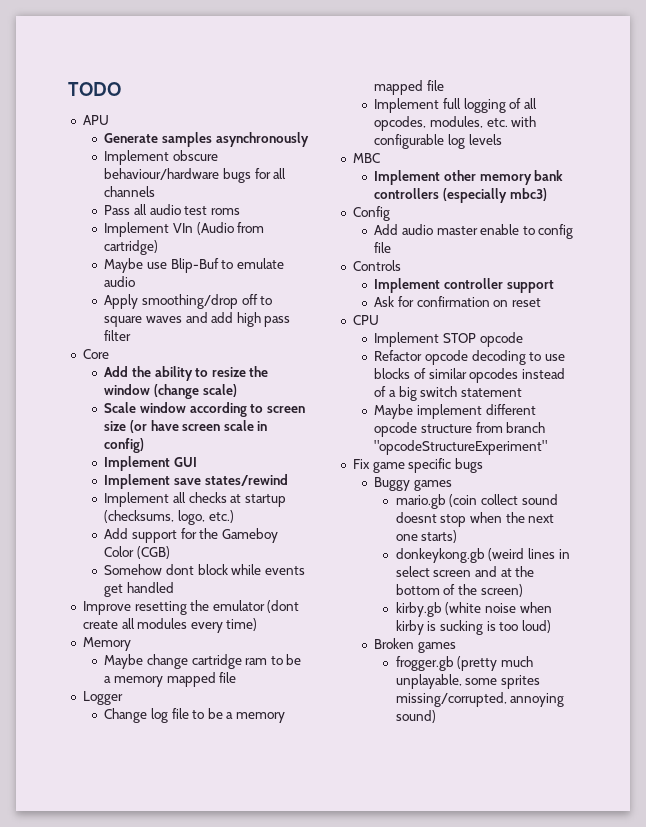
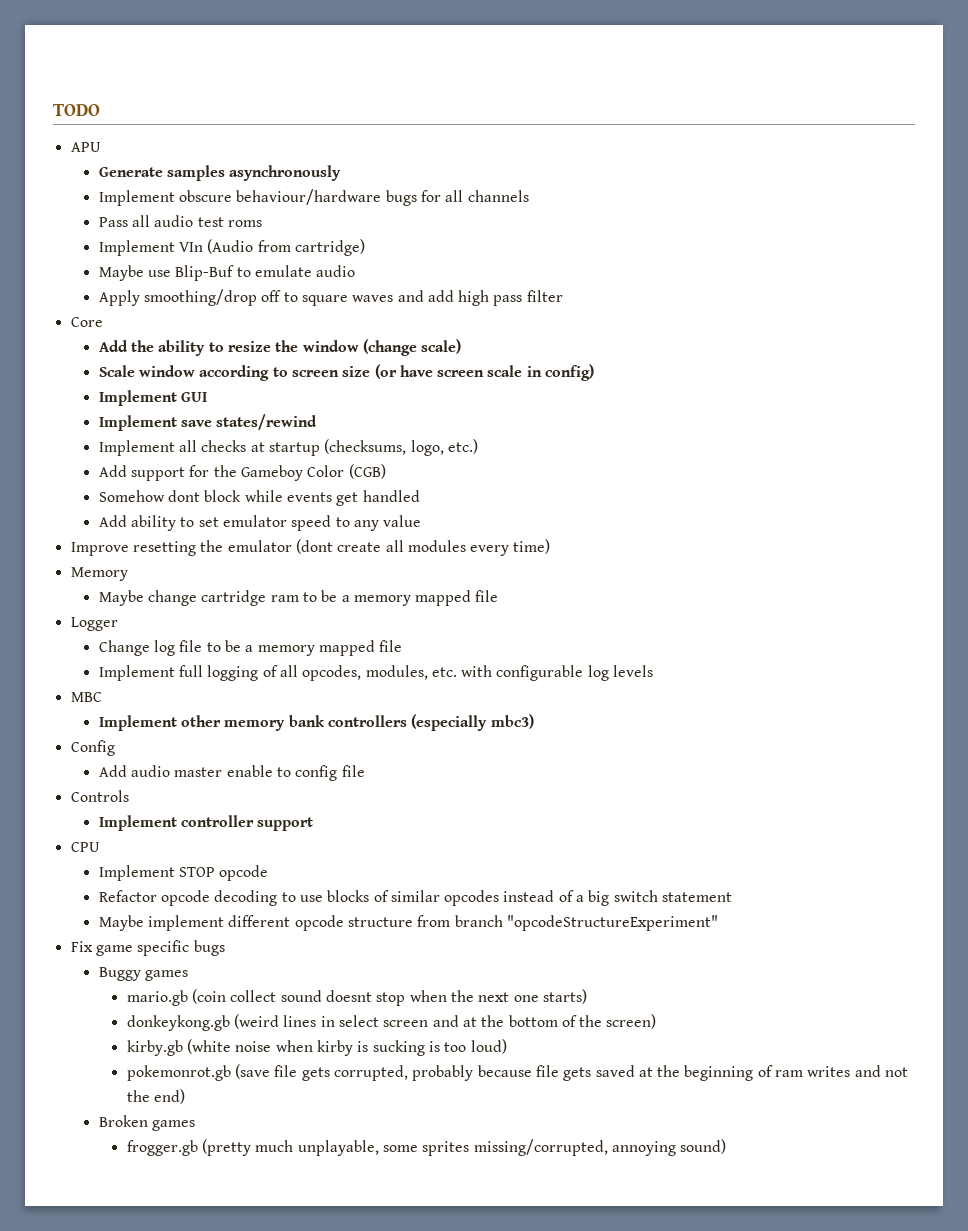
(174, 587) none -> [98,515,422,531] // Add ability to set emulator speed to any value
[374,296,541,307] // Ask for confirmation on reset -> (314, 824) none
(551, 626) none -> [126,1064,909,1081] [126,1089,185,1104] // pokemonrot.gb (save file gets corrupted, probably because file gets saved at the beginning of ram writes and not the end)

